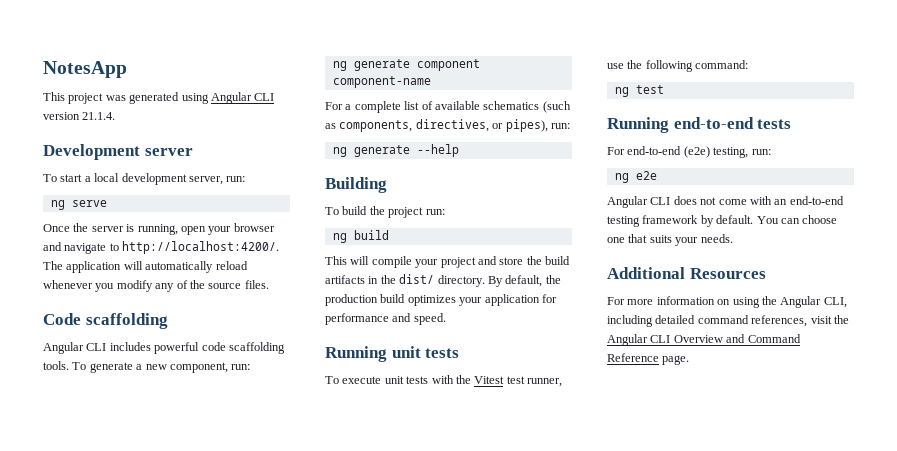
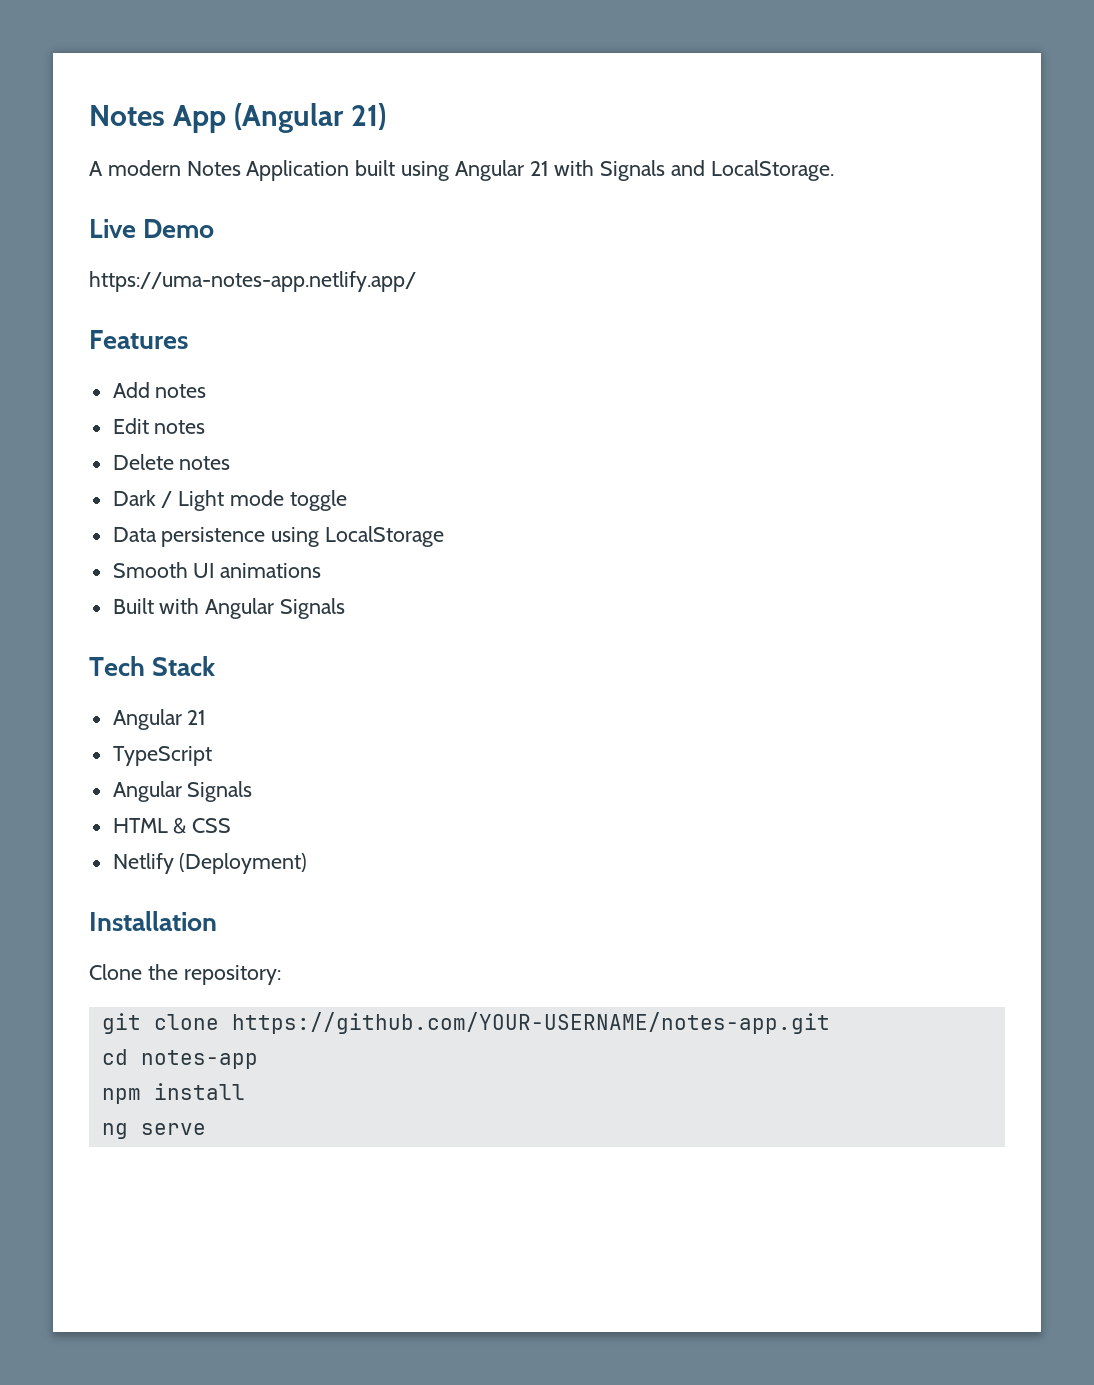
[43,61,127,78] [43,92,275,104] [43,112,116,120] [43,144,193,160] [43,173,246,185] [50,200,107,210] [43,223,275,235] [43,241,280,254] [43,261,248,273] [43,280,269,292] [43,313,168,329] [43,342,285,354] [43,361,251,373] [332,59,480,71] [332,76,431,88] [325,101,571,113] [325,119,570,132] [332,144,459,157] [325,177,387,193] [325,206,445,218] [332,230,389,243] [325,256,570,268] [325,274,561,287] [325,294,557,306] [325,313,446,325] [325,346,460,362] [325,375,562,387] [607,60,749,72] [614,85,664,97] [607,117,792,133] [607,146,771,158] [614,171,657,183] [607,196,844,208] [607,215,838,227] [607,234,733,246] [607,267,766,279] [607,296,847,308] [607,315,849,327] [607,334,801,346] [607,353,690,365] NotesApp // This project was generated using Angular CLI version 21.1.4. // Development server // To start a local development server, run: // ng serve // Once the server is running, open your browser and navigate to http://localhost:4200/. The application will automatically reload whenever you modify any of the source files. // Code scaffolding // Angular CLI includes powerful code scaffolding tools. To generate a new component, run: // ng generate component component-name // For a complete list of available schematics (such as components, directives, or pipes), run: // ng generate --help // Building // To build the project run: // ng build // This will compile your project and store the build artifacts in the dist/ directory. By default, the production build optimizes your application for performance and speed. // Running unit tests // To execute unit tests with the Vitest test runner, use the following command: // ng test // Running end-to-end tests // For end-to-end (e2e) testing, run: // ng e2e // Angular CLI does not come with an end-to-end testing framework by default. You can choose one that suits your needs. // Additional Resources // For more information on using the Angular CLI, including detailed command references, visit the Angular CLI Overview and Command Reference page. -> [89,103,387,133] [89,160,834,181] [89,219,215,238] [89,271,416,292] [89,330,188,349] [112,382,207,398] [112,418,206,434] [112,454,231,470] [112,490,347,511] [112,526,445,547] [112,562,322,578] [112,598,346,619] [89,656,216,676] [112,709,207,730] [112,746,212,766] [112,781,253,802] [112,818,232,834] [112,853,308,874] [89,911,217,931] [89,964,281,985] [101,1012,830,1034] [101,1049,258,1069] [101,1083,245,1104] [101,1123,206,1139] Notes App (Angular 21) // A modern Notes Application built using Angular 21 with Signals and LocalStorage. // Live Demo // https://uma-notes-app.netlify.app/ // Features // Add notes // Edit notes // Delete notes // Dark / Light mode toggle // Data persistence using LocalStorage // Smooth UI animations // Built with Angular Signals // Tech Stack // Angular 21 // TypeScript // Angular Signals // HTML & CSS // Netlify (Deployment) // Installation // Clone the repository: // git clone https://github.com/YOUR-USERNAME/notes-app.git // cd notes-app // npm install // ng serve

